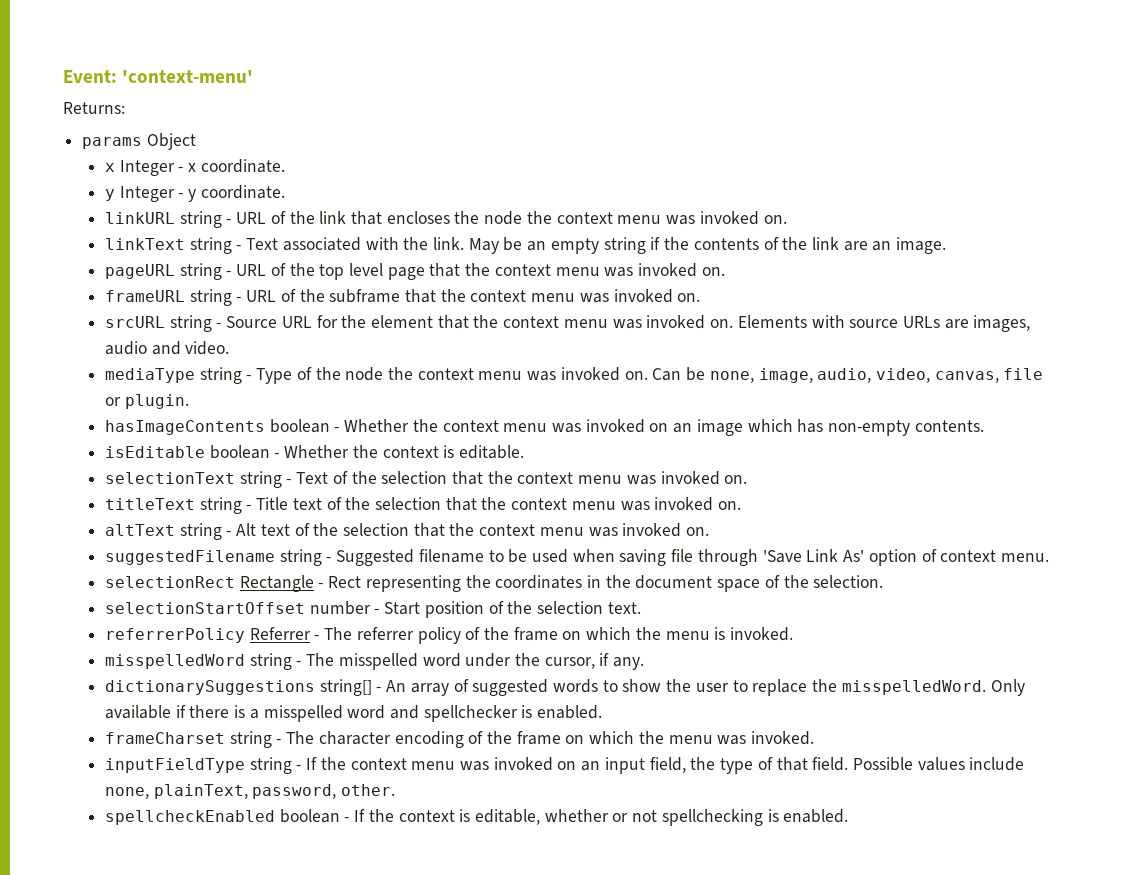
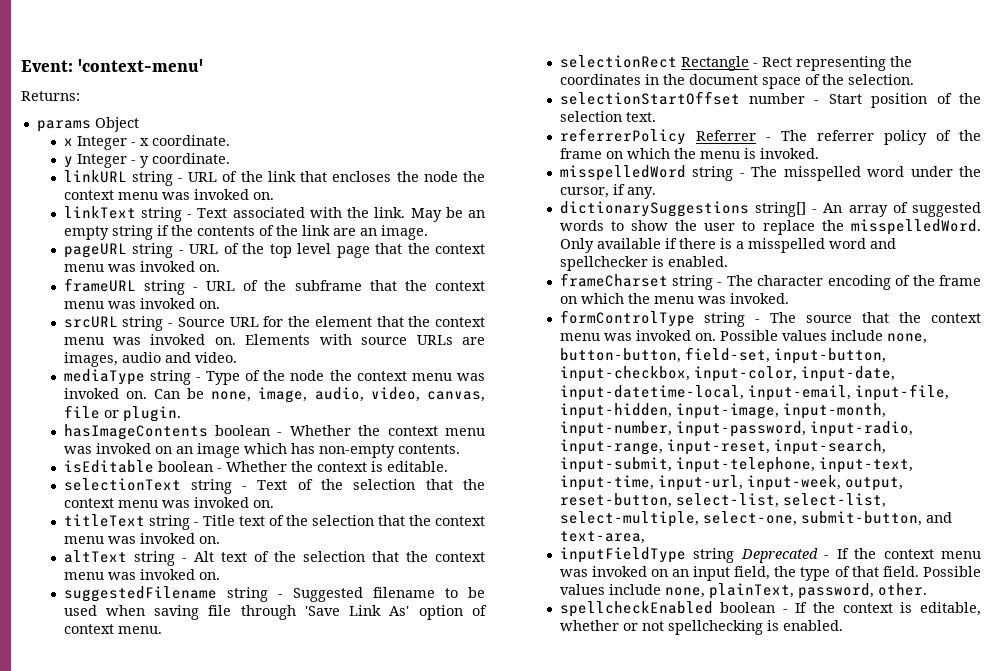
(815, 738) none -> [559,310,981,327] [559,330,927,344] [559,347,886,364] [559,366,895,382] [559,384,949,401] [559,403,886,419] [559,421,913,437] [559,439,886,455] [559,457,913,473] [559,475,903,491] [559,493,886,508] [559,511,952,527] [559,531,645,544] // formControlType string - The source that the context menu was invoked on. Possible values include none, button-button, field-set, input-button, input-checkbox, input-color, input-date, input-datetime-local, input-email, input-file, input-hidden, input-image, input-month, input-number, input-password, input-radio, input-range, input-reset, input-search, input-submit, input-telephone, input-text, input-time, input-url, input-week, output, reset-button, select-list, select-list, select-multiple, select-one, submit-button, and text-area,
(292, 765) none -> [740,548,818,563] Deprecated

